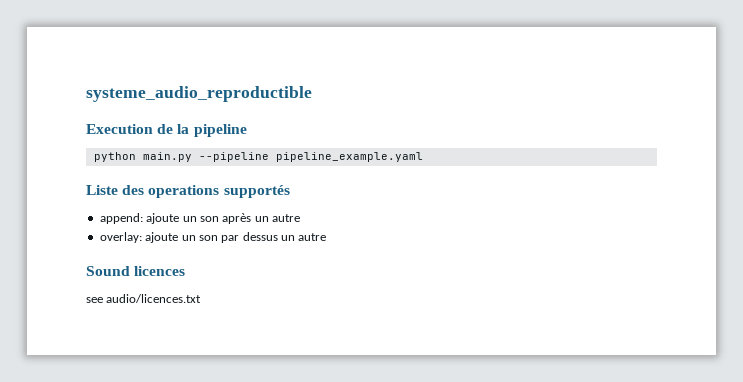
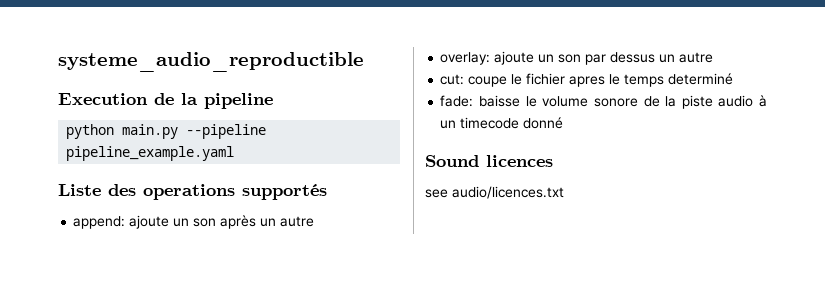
(327, 237) none -> [440,73,734,87] [440,95,767,109] [440,117,564,129] // cut: coupe le fichier apres le temps determiné // fade: baisse le volume sonore de la piste audio à un timecode donné

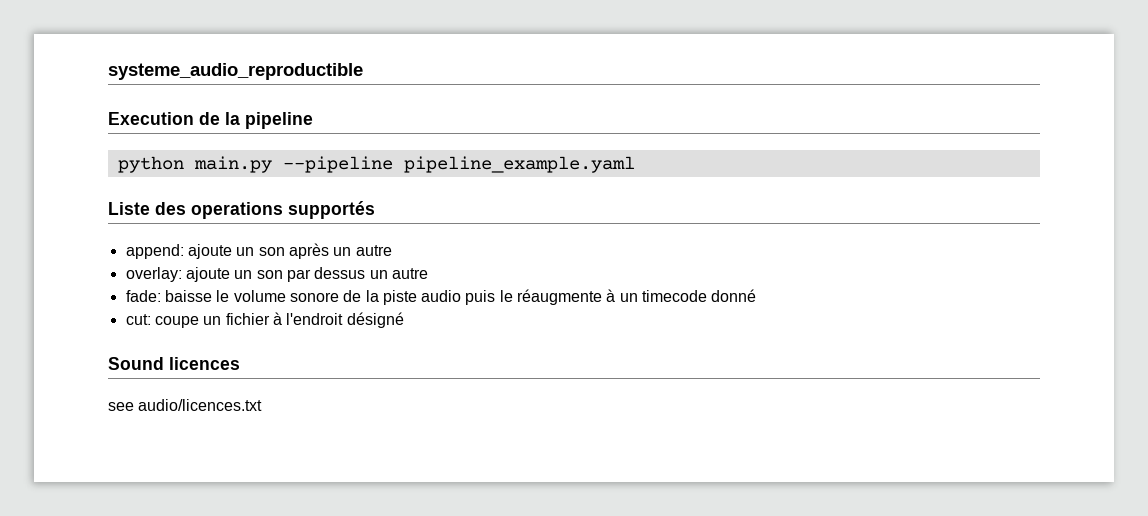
[440,73,734,87] // cut: coupe le fichier apres le temps determiné -> (428, 273) none
(754, 101) none -> [465,289,603,305] puis le réaugmente
(564, 123) none -> [125,312,404,328] // cut: coupe un fichier à l'endroit désigné

